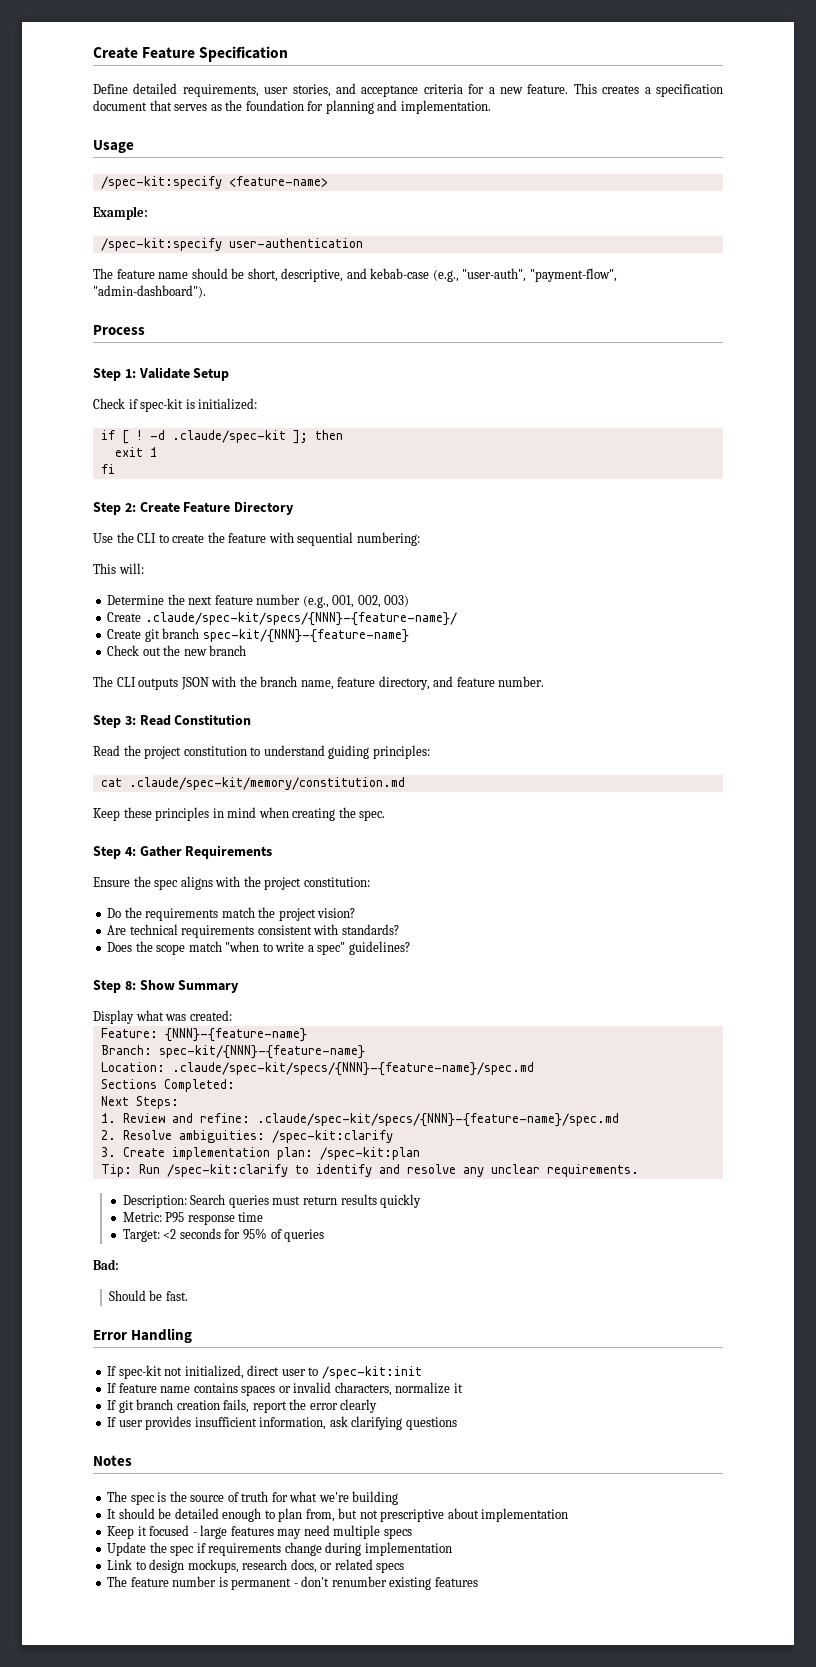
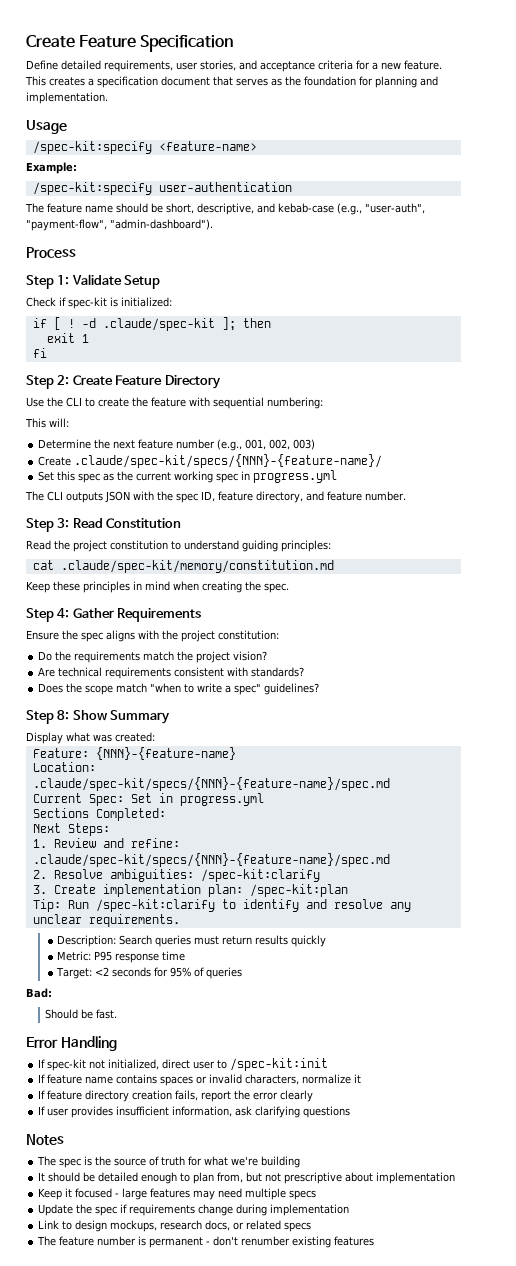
[107,628,409,643] [107,645,247,656] Create git branch spec-kit/{NNN}-{feature-name} // Check out the new branch -> [38,470,338,483] Set this spec as the current working spec in progress.yml
[260,676,334,690] branch name, -> [176,491,215,503] spec ID,
[100,1045,365,1059] // Branch: spec-kit/{NNN}-{feature-name} -> (236, 753) none
(534, 1069) none -> [32,793,264,806] // Current Spec: Set in progress.yml
[118,1399,174,1413] git branch -> [47,1090,130,1102] feature directory

